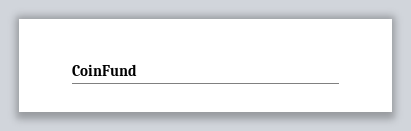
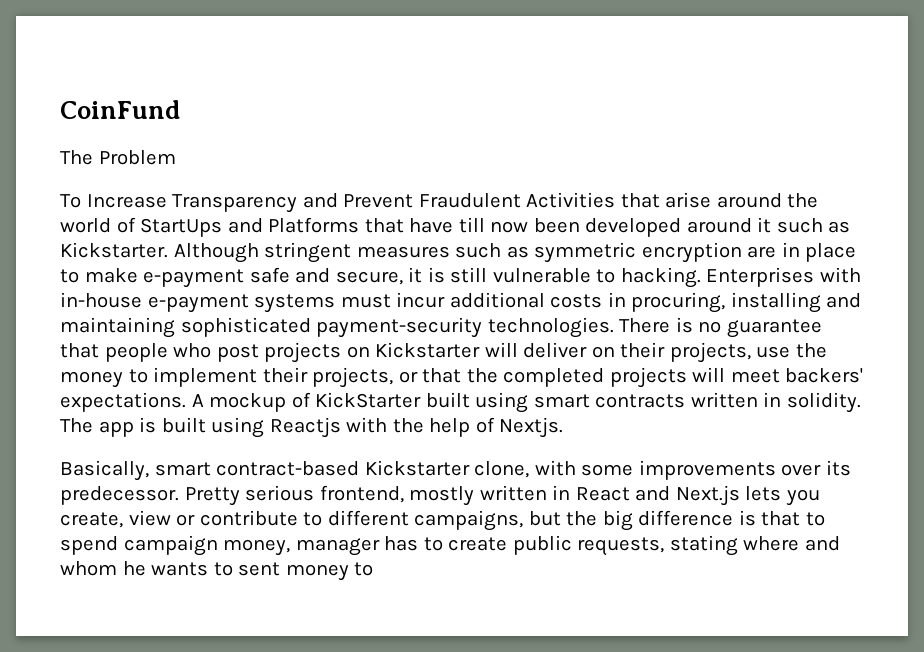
(137, 70) none -> [60,150,176,165] [60,192,819,213] [60,217,851,237] [60,242,857,263] [60,267,861,288] [60,292,862,313] [60,317,822,338] [60,342,827,363] [60,367,864,388] [60,392,861,413] [60,417,564,438] [60,460,851,481] [60,485,820,506] [60,510,825,531] [60,535,840,556] [60,561,374,581] // The Problem // To Increase Transparency and Prevent Fraudulent Activities that arise around the world of StartUps and Platforms that have till now been developed around it such as Kickstarter. Although stringent measures such as symmetric encryption are in place to make e-payment safe and secure, it is still vulnerable to hacking. Enterprises with in-house e-payment systems must incur additional costs in procuring, installing and maintaining sophisticated payment-security technologies. There is no guarantee that people who post projects on Kickstarter will deliver on their projects, use the money to implement their projects, or that the completed projects will meet backers' expectations. A mockup of KickStarter built using smart contracts written in solidity. The app is built using Reactjs with the help of Nextjs. // Basically, smart contract-based Kickstarter clone, with some improvements over its predecessor. Pretty serious frontend, mostly written in React and Next.js lets you create, view or contribute to different campaigns, but the big difference is that to spend campaign money, manager has to create public requests, stating where and whom he wants to sent money to

